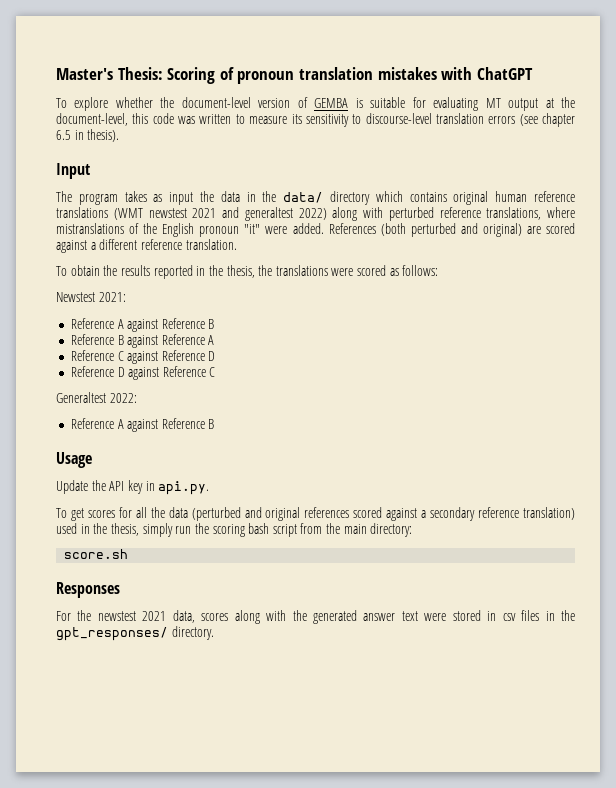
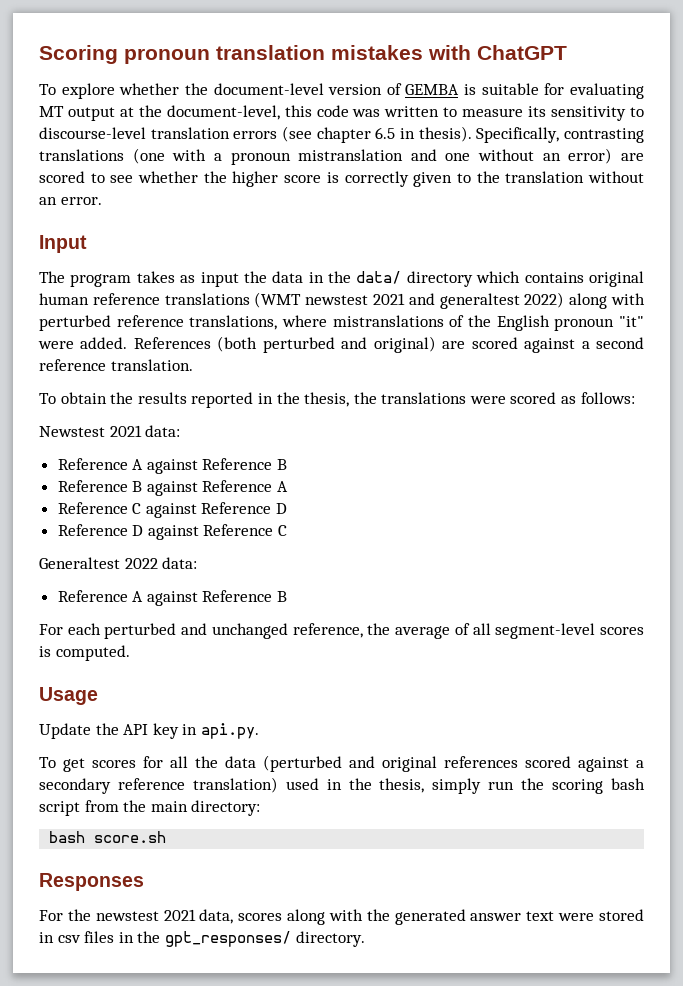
[56,67,234,84] Master's Thesis: Scoring of -> [39,45,118,64] Scoring
(120, 135) none -> [476,127,645,143] [39,148,644,165] [39,171,644,187] [39,197,102,205] Specifically, contrasting translations (one with a pronoun mistranslation and one without an error) are scored to see whether the higher score is correctly given to the translation without an error.
[99,239,138,250] different -> [596,337,644,349] second
[98,292,126,302] 2021: -> [109,425,181,437] 2021 data:
[109,393,137,403] [70,418,215,432] 2022: // Reference A against Reference B -> [124,557,198,569] [57,590,288,606] [39,623,645,639] [39,645,130,661] 2022 data: // Reference A against Reference B // For each perturbed and unchanged reference, the average of all segment-level scores is computed.
(413, 530) none -> [49,831,86,843] bash

